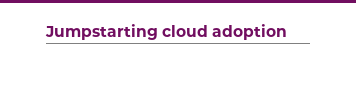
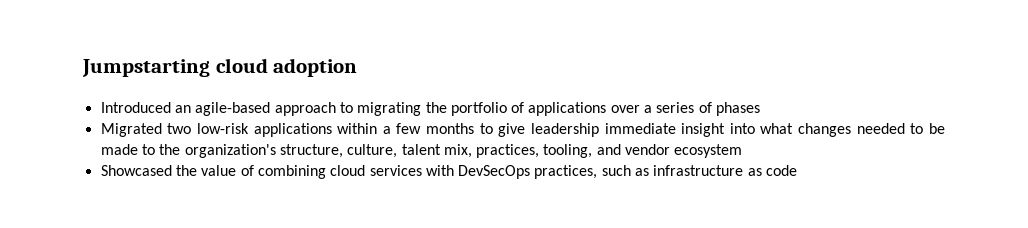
(288, 32) none -> [100,102,761,116] [100,123,945,137] [100,144,743,158] [100,165,798,179] // Introduced an agile-based approach to migrating the portfolio of applications over a series of phases // Migrated two low-risk applications within a few months to give leadership immediate insight into what changes needed to be made to the organization's structure, culture, talent mix, practices, tooling, and vendor ecosystem // Showcased the value of combining cloud services with DevSecOps practices, such as infrastructure as code

